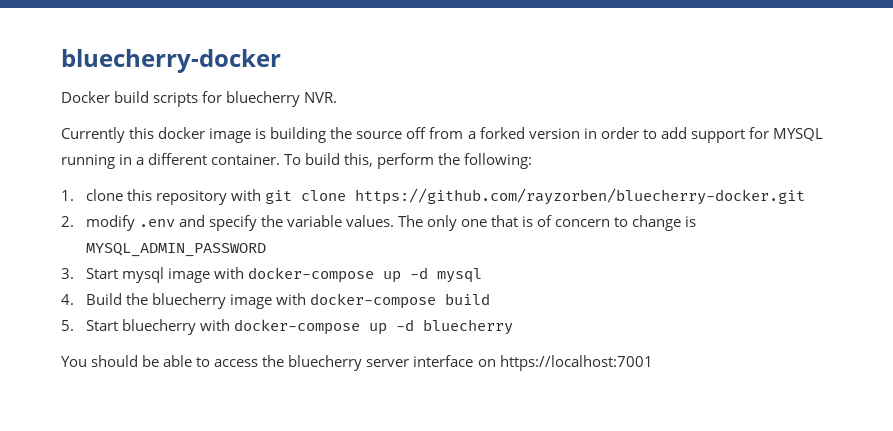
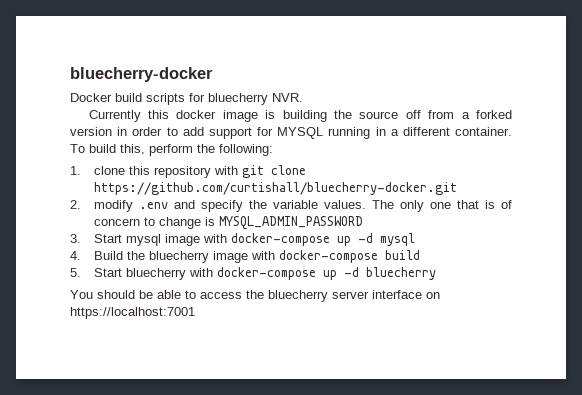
[354,188,805,205] https://github.com/rayzorben/bluecherry-docker.git -> [94,182,458,195] https://github.com/curtishall/bluecherry-docker.git

